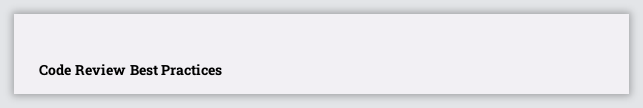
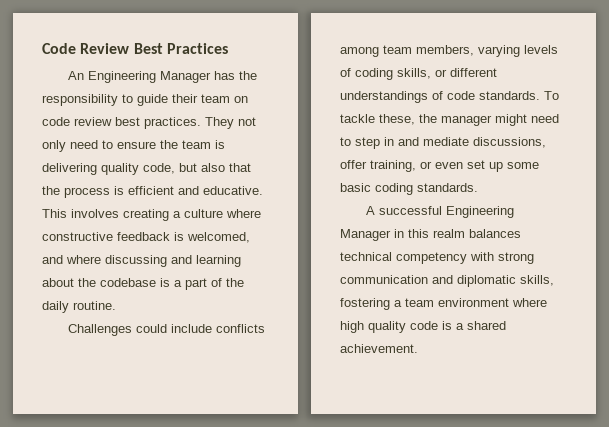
(223, 70) none -> [68,71,258,83] [42,94,248,106] [42,117,256,129] [42,140,225,152] [42,163,251,175] [42,186,263,198] [42,209,261,221] [42,232,250,243] [42,255,241,267] [42,278,244,290] [42,301,116,313] [68,324,266,336] [340,45,558,57] [340,68,497,80] [340,91,559,103] [340,114,559,126] [340,137,546,149] [340,160,539,172] [340,183,478,195] [366,206,515,218] [340,229,521,241] [340,252,534,264] [340,275,554,287] [340,298,547,310] [340,321,506,333] [340,344,418,353] // An Engineering Manager has the responsibility to guide their team on code review best practices. They not only need to ensure the team is delivering quality code, but also that the process is efficient and educative. This involves creating a culture where constructive feedback is welcomed, and where discussing and learning about the codebase is a part of the daily routine. // Challenges could include conflicts among team members, varying levels of coding skills, or different understandings of code standards. To tackle these, the manager might need to step in and mediate discussions, offer training, or even set up some basic coding standards. // A successful Engineering Manager in this realm balances technical competency with strong communication and diplomatic skills, fostering a team environment where high quality code is a shared achievement.

